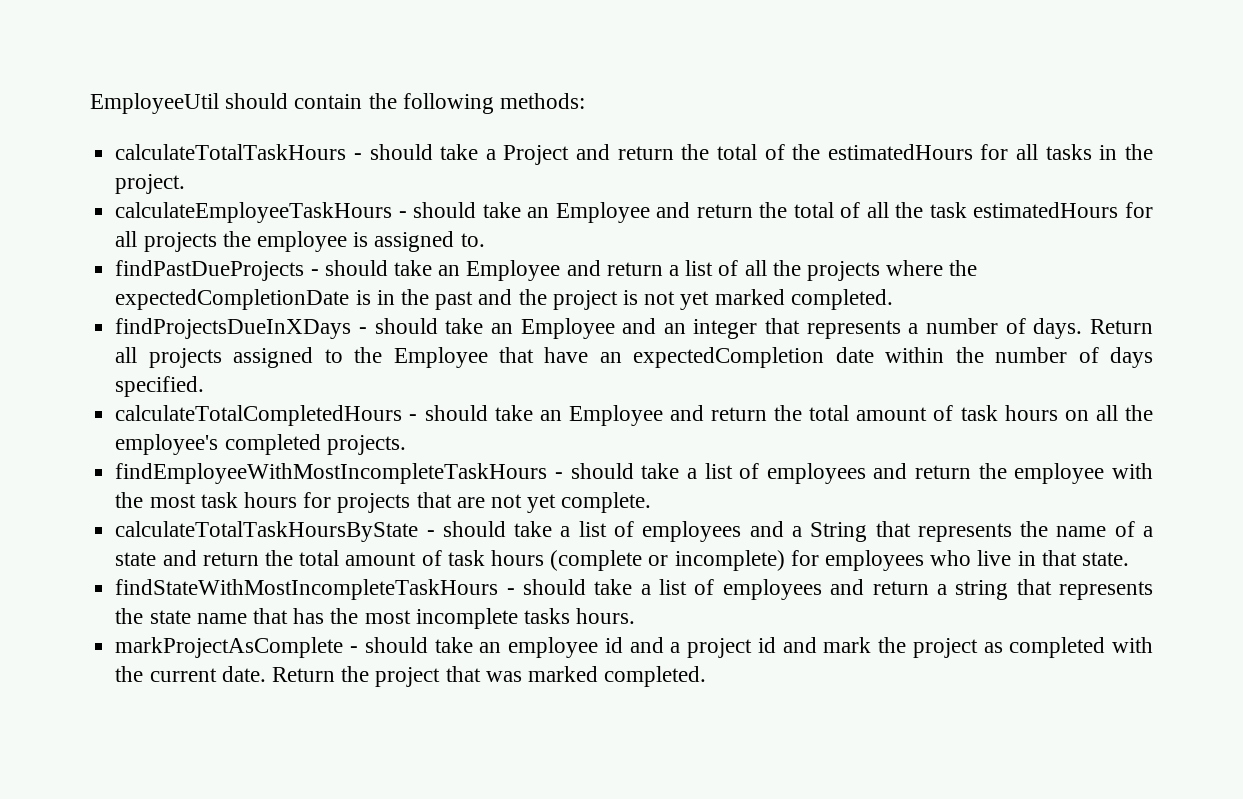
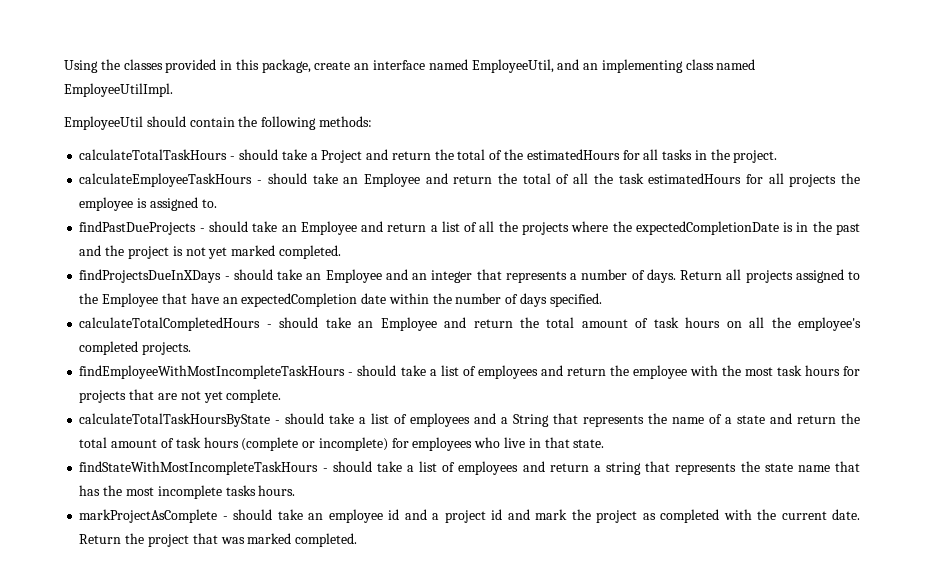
(90, 103) none -> [64,59,756,73] [64,83,173,97] Using the classes provided in this package, create an interface named EmployeeUtil, and an implementing class named EmployeeUtilImpl. //

